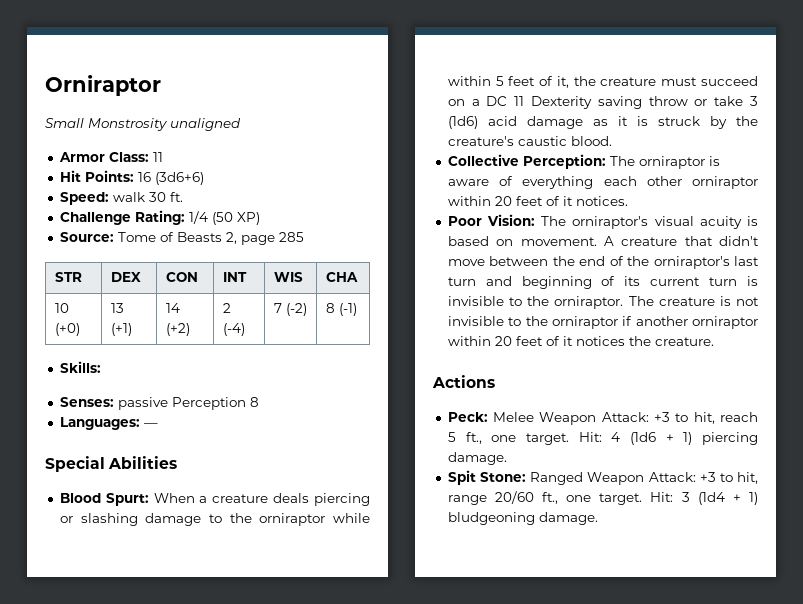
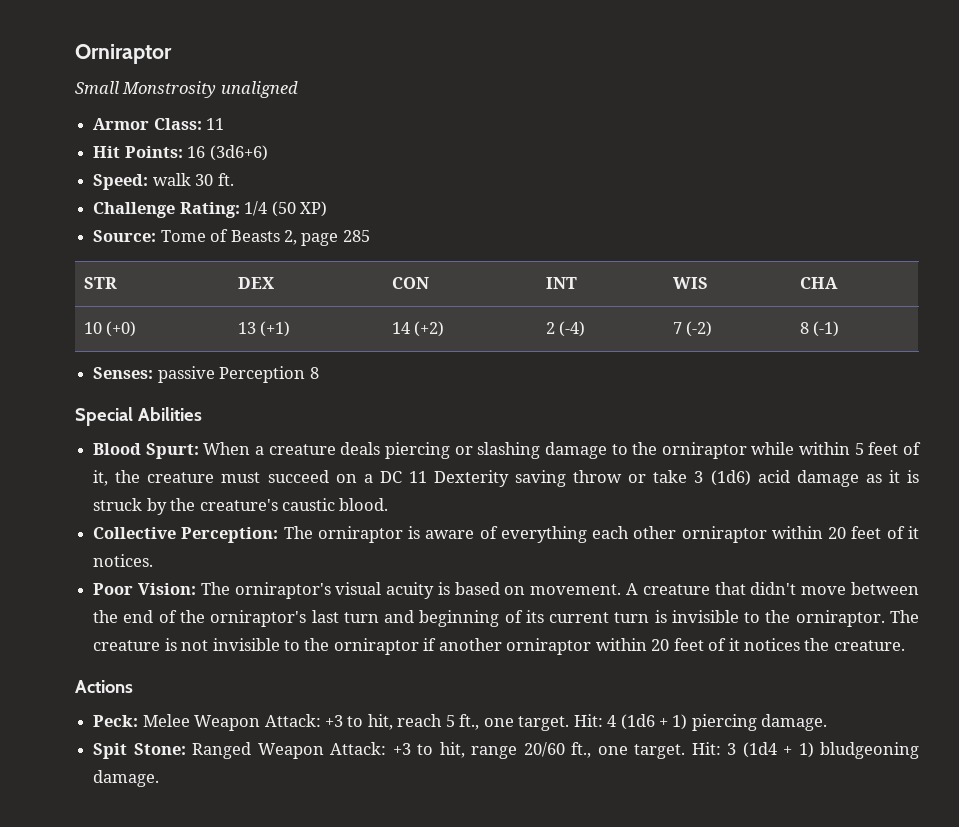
[59,361,101,373] // Skills: -> (840, 329) none
[59,417,158,430] // Languages: — -> (319, 373) none

